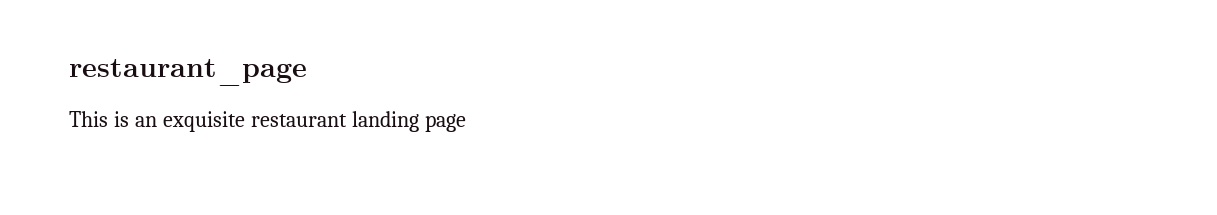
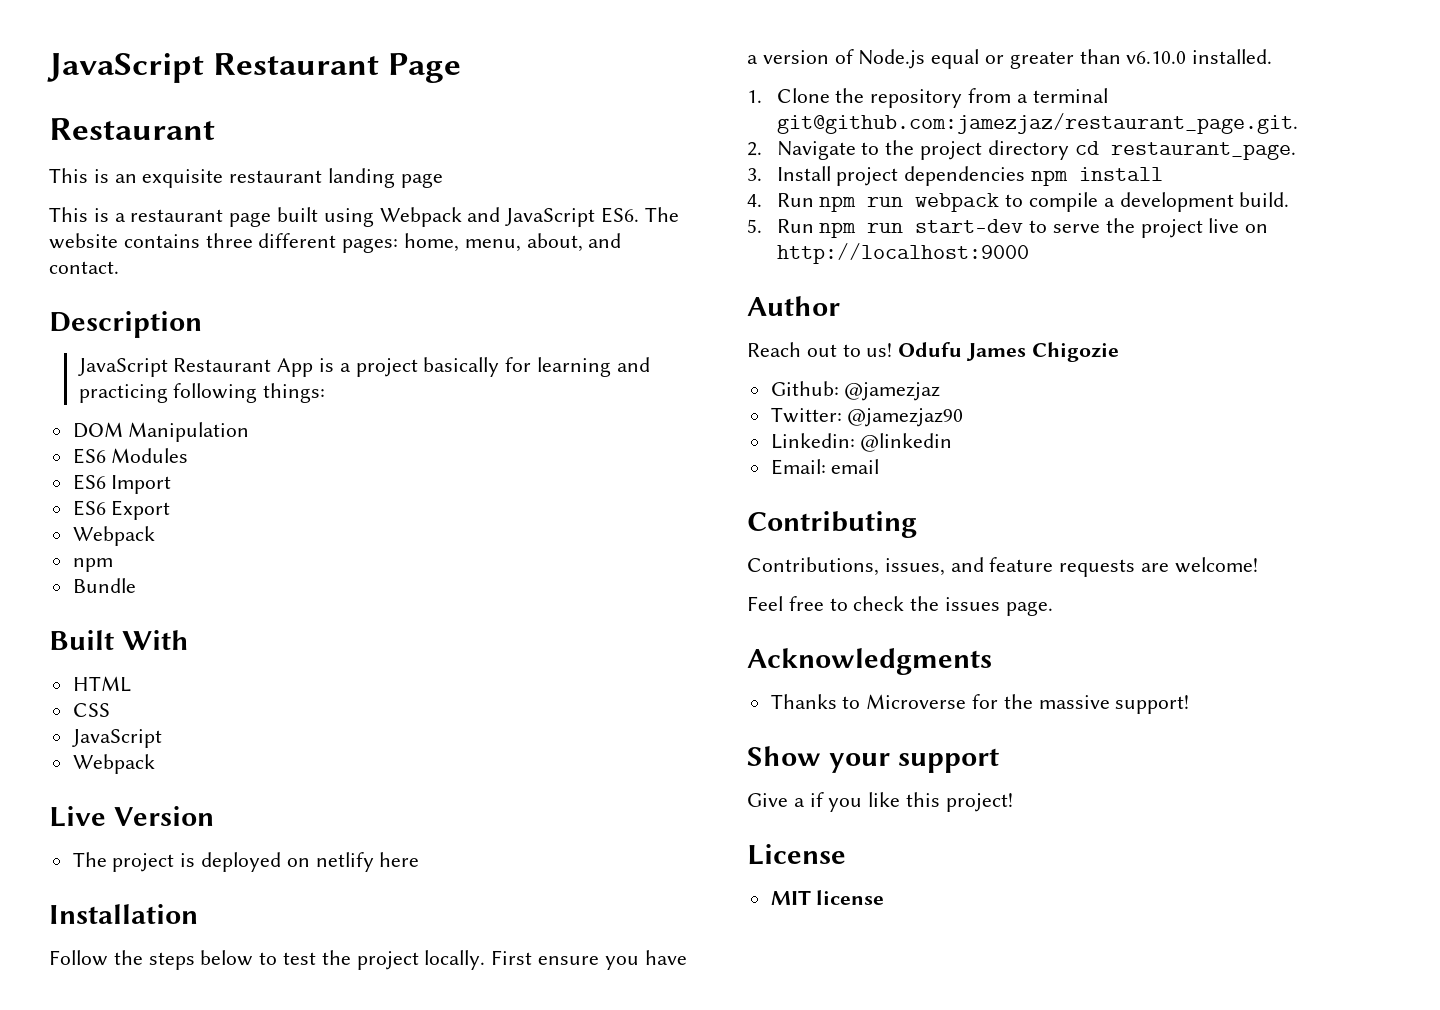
[69,59,307,86] restaurant_page -> [47,53,462,83] [49,118,215,140] JavaScript Restaurant Page // Restaurant
(466, 123) none -> [49,207,679,227] [49,233,622,253] [49,261,119,274] [49,311,202,338] [77,357,650,377] [78,383,326,403] [72,422,250,442] [72,448,189,464] [72,474,172,494] [72,500,171,520] [72,526,155,546] [72,558,113,572] [72,578,136,593] [49,630,189,650] [72,676,131,692] [72,703,110,717] [71,729,162,748] [72,754,155,774] [49,806,214,827] [72,852,420,872] [49,904,198,924] [49,950,687,970] [747,49,1273,69] [747,88,1108,108] [776,113,1298,134] [747,140,1296,160] [747,166,1164,186] [747,192,1290,212] [747,218,1269,238] [776,243,1029,264] [747,296,840,316] [747,342,1119,362] [770,381,941,401] [770,407,964,427] [770,433,953,452] [770,459,880,475] [747,511,917,538] [747,557,1258,577] [747,596,1053,616] [747,648,992,675] [770,694,1190,714] [747,746,999,773] [747,792,1013,812] [747,844,846,865] [770,890,885,905] // This is a restaurant page built using Webpack and JavaScript ES6. The website contains three different pages: home, menu, about, and contact. // Description // JavaScript Restaurant App is a project basically for learning and practicing following things: // DOM Manipulation // ES6 Modules // ES6 Import // ES6 Export // Webpack // npm // Bundle // Built With // HTML // CSS // JavaScript // Webpack // Live Version // The project is deployed on netlify here // Installation // Follow the steps below to test the project locally. First ensure you have a version of Node.js equal or greater than v6.10.0 installed. // 1. Clone the repository from a terminal git@github.com:jamezjaz/restaurant_page.git. // 2. Navigate to the project directory cd restaurant_page. // 3. Install project dependencies npm install // 4. Run npm run webpack to compile a development build. // 5. Run npm run start-dev to serve the project live on http://localhost:9000 // Author // Reach out to us! Odufu James Chigozie // Github: @jamezjaz // Twitter: @jamezjaz90 // Linkedin: @linkedin // Email: email // Contributing // Contributions, issues, and feature requests are welcome! // Feel free to check the issues page. // Acknowledgments // Thanks to Microverse for the massive support! // Show your support // Give a if you like this project! // License // MIT license

